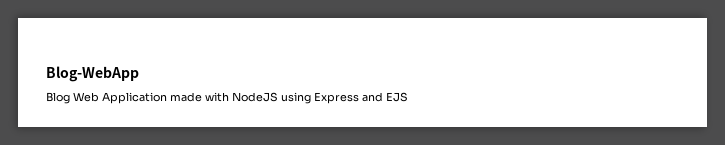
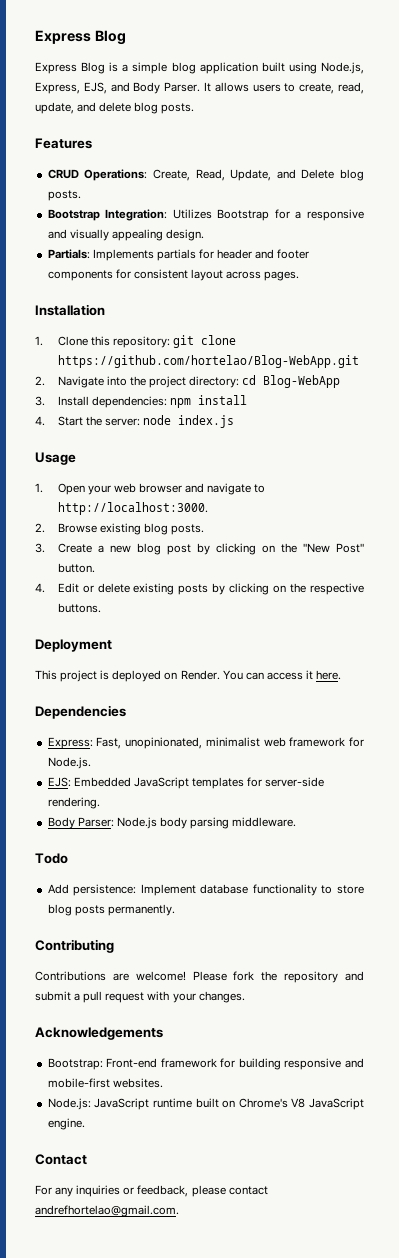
[46,66,139,82] [46,92,408,104] Blog-WebApp // Blog Web Application made with NodeJS using Express and EJS -> [35,30,126,45] [35,62,364,74] [35,82,365,94] [35,102,195,114] [35,138,92,149] [47,169,364,181] [47,190,81,201] [47,209,365,221] [47,229,204,241] [47,249,310,261] [47,269,300,281] [35,304,105,316] [35,335,237,348] [57,355,359,368] [35,375,341,388] [35,395,247,408] [35,415,235,428] [35,452,76,465] [35,483,266,495] [57,502,208,515] [35,523,205,535] [35,543,365,555] [57,563,95,573] [35,583,364,595] [57,603,101,613] [35,639,112,652] [35,670,342,682] [35,705,126,719] [47,737,364,749] [47,757,91,769] [47,777,325,789] [47,797,100,809] [47,817,297,829] [35,853,68,864] [47,884,364,896] [47,904,175,916] [35,939,114,953] [35,971,364,983] [35,991,245,1003] [35,1027,163,1040] [47,1058,365,1070] [47,1078,163,1088] [47,1098,364,1110] [47,1118,85,1130] [35,1154,87,1165] [35,1185,268,1197] [35,1205,179,1217] Express Blog // Express Blog is a simple blog application built using Node.js, Express, EJS, and Body Parser. It allows users to create, read, update, and delete blog posts. // Features // CRUD Operations: Create, Read, Update, and Delete blog posts. // Bootstrap Integration: Utilizes Bootstrap for a responsive and visually appealing design. // Partials: Implements partials for header and footer components for consistent layout across pages. // Installation // 1. Clone this repository: git clone https://github.com/hortelao/Blog-WebApp.git // 2. Navigate into the project directory: cd Blog-WebApp // 3. Install dependencies: npm install // 4. Start the server: node index.js // Usage // 1. Open your web browser and navigate to http://localhost:3000. // 2. Browse existing blog posts. // 3. Create a new blog post by clicking on the "New Post" button. // 4. Edit or delete existing posts by clicking on the respective buttons. // Deployment // This project is deployed on Render. You can access it here. // Dependencies // Express: Fast, unopinionated, minimalist web framework for Node.js. // EJS: Embedded JavaScript templates for server-side rendering. // Body Parser: Node.js body parsing middleware. // Todo // Add persistence: Implement database functionality to store blog posts permanently. // Contributing // Contributions are welcome! Please fork the repository and submit a pull request with your changes. // Acknowledgements // Bootstrap: Front-end framework for building responsive and mobile-first websites. // Node.js: JavaScript runtime built on Chrome's V8 JavaScript engine. // Contact // For any inquiries or feedback, please contact andrefhortelao@gmail.com.

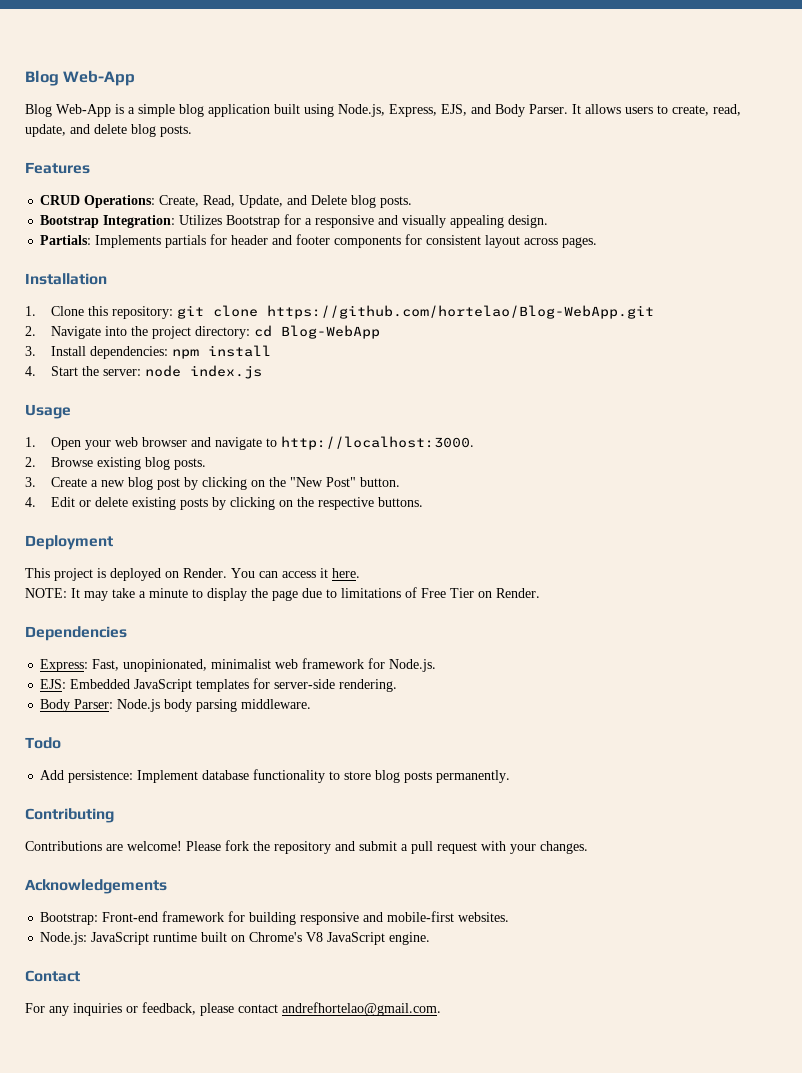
[35,30,126,45] [35,62,106,74] Express Blog // Express Blog -> [25,70,136,86] [25,104,111,117] Blog Web-App // Blog Web-App
(342, 675) none -> [25,587,540,601] // NOTE: It may take a minute to display the page due to limitations of Free Tier on Render.

